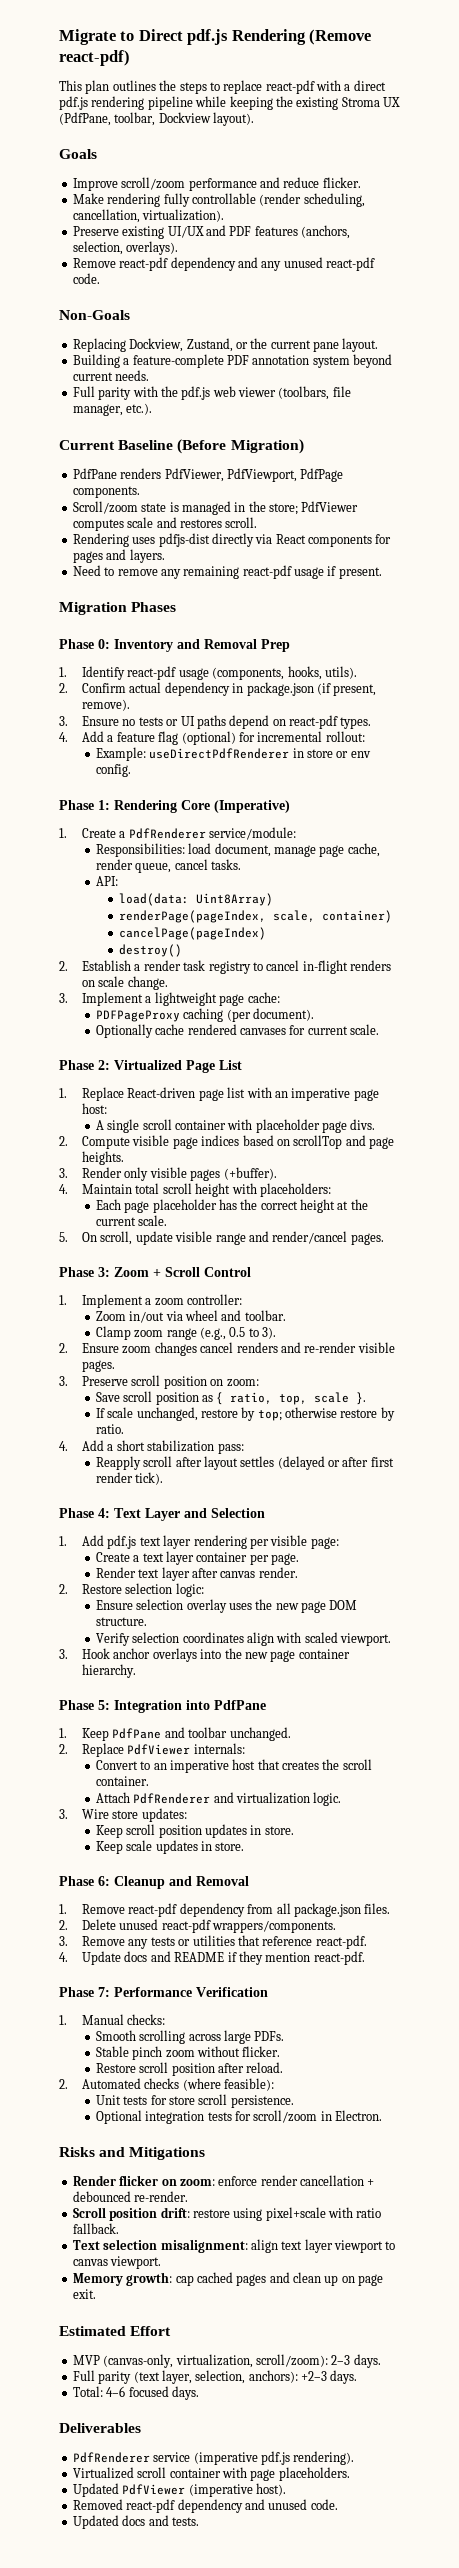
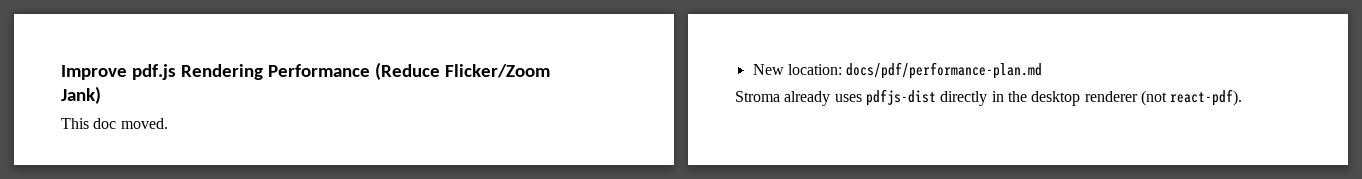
[59,29,372,45] [59,50,130,66] [59,80,386,94] [59,96,400,110] [59,112,255,126] [59,149,97,159] [72,177,361,191] [72,193,365,207] [72,209,225,223] [72,225,350,239] [72,241,179,255] [72,257,375,271] [72,273,100,284] [59,310,130,320] [72,338,379,352] [72,354,392,368] [72,370,150,381] [72,386,351,400] [72,403,153,416] [59,439,304,454] [72,468,344,482] [72,486,140,498] [72,501,359,515] [72,517,258,531] [72,533,392,547] [72,549,165,563] [72,565,382,579] [59,602,177,615] [59,639,290,652] [59,666,357,680] [59,682,377,696] [82,699,131,711] [59,715,372,729] [59,731,365,745] [95,747,371,761] [95,764,131,777] [59,800,290,813] [59,827,297,840] [95,843,380,857] [95,859,241,873] [95,876,118,886] [118,893,273,906] [118,910,392,923] [118,927,266,940] [118,944,182,957] [59,960,392,974] [82,976,168,990] [59,992,280,1006] [95,1008,314,1022] [95,1024,380,1038] [59,1060,242,1073] [59,1087,379,1101] [82,1103,108,1114] [95,1119,376,1133] [59,1135,395,1149] [82,1151,125,1165] [59,1167,277,1181] [59,1183,331,1197] [95,1199,368,1213] [95,1215,168,1226] [59,1231,384,1245] [59,1267,251,1277] [59,1294,243,1308] [95,1310,286,1323] [95,1326,277,1340] [59,1342,395,1356] [82,1360,116,1372] [59,1375,259,1389] [95,1391,367,1405] [95,1407,395,1421] [95,1424,124,1434] [59,1440,244,1454] [95,1456,394,1470] [95,1472,164,1485] [59,1508,265,1521] [59,1535,339,1549] [95,1551,300,1565] [95,1567,298,1581] [59,1583,204,1597] [95,1599,358,1613] [95,1617,147,1626] [95,1632,392,1646] [59,1648,350,1662] [82,1664,137,1678] [59,1700,266,1713] [59,1727,291,1741] [59,1743,245,1757] [95,1759,372,1773] [95,1776,149,1786] [95,1792,342,1806] [59,1808,187,1822] [95,1824,294,1838] [95,1840,245,1854] [59,1876,249,1889] [59,1903,391,1917] [59,1919,337,1933] [59,1935,367,1949] [59,1951,365,1965] [59,1987,268,1997] [59,2014,166,2025] [95,2030,285,2044] [95,2046,281,2060] [95,2062,284,2076] [59,2078,275,2091] [95,2094,294,2108] [95,2110,383,2124] [59,2147,206,2160] [72,2175,375,2186] [72,2191,189,2202] [72,2207,382,2221] [72,2223,119,2234] [72,2239,396,2253] [72,2256,162,2269] [72,2272,384,2286] [72,2289,96,2299] [59,2326,172,2336] [72,2354,381,2368] [72,2370,358,2384] [72,2386,199,2400] [59,2423,141,2433] [72,2451,355,2465] [72,2467,350,2481] [72,2483,286,2497] [72,2499,338,2513] [72,2515,199,2529] Migrate to Direct pdf.js Rendering (Remove react-pdf) // This plan outlines the steps to replace react-pdf with a direct pdf.js rendering pipeline while keeping the existing Stroma UX (PdfPane, toolbar, Dockview layout). // Goals // Improve scroll/zoom performance and reduce flicker. // Make rendering fully controllable (render scheduling, cancellation, virtualization). // Preserve existing UI/UX and PDF features (anchors, selection, overlays). // Remove react-pdf dependency and any unused react-pdf code. // Non-Goals // Replacing Dockview, Zustand, or the current pane layout. // Building a feature-complete PDF annotation system beyond current needs. // Full parity with the pdf.js web viewer (toolbars, file manager, etc.). // Current Baseline (Before Migration) // PdfPane renders PdfViewer, PdfViewport, PdfPage components. // Scroll/zoom state is managed in the store; PdfViewer computes scale and restores scroll. // Rendering uses pdfjs-dist directly via React components for pages and layers. // Need to remove any remaining react-pdf usage if present. // Migration Phases // Phase 0: Inventory and Removal Prep // 1. Identify react-pdf usage (components, hooks, utils). // 2. Confirm actual dependency in package.json (if present, remove). // 3. Ensure no tests or UI paths depend on react-pdf types. // 4. Add a feature flag (optional) for incremental rollout: // Example: useDirectPdfRenderer in store or env config. // Phase 1: Rendering Core (Imperative) // 1. Create a PdfRenderer service/module: // Responsibilities: load document, manage page cache, render queue, cancel tasks. // API: // load(data: Uint8Array) // renderPage(pageIndex, scale, container) // cancelPage(pageIndex) // destroy() // 2. Establish a render task registry to cancel in-flight renders on scale change. // 3. Implement a lightweight page cache: // PDFPageProxy caching (per document). // Optionally cache rendered canvases for current scale. // Phase 2: Virtualized Page List // 1. Replace React-driven page list with an imperative page host: // A single scroll container with placeholder page divs. // 2. Compute visible page indices based on scrollTop and page heights. // 3. Render only visible pages (+buffer). // 4. Maintain total scroll height with placeholders: // Each page placeholder has the correct height at the current scale. // 5. On scroll, update visible range and render/cancel pages. // Phase 3: Zoom + Scroll Control // 1. Implement a zoom controller: // Zoom in/out via wheel and toolbar. // Clamp zoom range (e.g., 0.5 to 3). // 2. Ensure zoom changes cancel renders and re-render visible pages. // 3. Preserve scroll position on zoom: // Save scroll position as { ratio, top, scale }. // If scale unchanged, restore by top; otherwise restore by ratio. // 4. Add a short stabilization pass: // Reapply scroll after layout settles (delayed or after first render tick). // Phase 4: Text Layer and Selection // 1. Add pdf.js text layer rendering per visible page: // Create a text layer container per page. // Render text layer after canvas render. // 2. Restore selection logic: // Ensure selection overlay uses the new page DOM structure. // Verify selection coordinates align with scaled viewport. // 3. Hook anchor overlays into the new page container hierarchy. // Phase 5: Integration into PdfPane // 1. Keep PdfPane and toolbar unchanged. // 2. Replace PdfViewer internals: // Convert to an imperative host that creates the scroll container. // Attach PdfRenderer and virtualization logic. // 3. Wire store updates: // Keep scroll position updates in store. // Keep scale updates in store. // Phase 6: Cleanup and Removal // 1. Remove react-pdf dependency from all package.json files. // 2. Delete unused react-pdf wrappers/components. // 3. Remove any tests or utilities that reference react-pdf. // 4. Update docs and README if they mention react-pdf. // Phase 7: Performance Verification // 1. Manual checks: // Smooth scrolling across large PDFs. // Stable pinch zoom without flicker. // Restore scroll position after reload. // 2. Automated checks (where feasible): // Unit tests for store scroll persistence. // Optional integration tests for scroll/zoom in Electron. // Risks and Mitigations // Render flicker on zoom: enforce render cancellation + debounced re-render. // Scroll position drift: restore using pixel+scale with ratio fallback. // Text selection misalignment: align text layer viewport to canvas viewport. // Memory growth: cap cached pages and clean up on page exit. // Estimated Effort // MVP (canvas-only, virtualization, scroll/zoom): 2–3 days. // Full parity (text layer, selection, anchors): +2–3 days. // Total: 4–6 focused days. // Deliverables // PdfRenderer service (imperative pdf.js rendering). // Virtualized scroll container with page placeholders. // Updated PdfViewer (imperative host). // Removed react-pdf dependency and unused code. // Updated docs and tests. -> [61,62,550,80] [61,86,101,104] [61,118,168,129] [752,62,1043,79] [735,89,1243,106] Improve pdf.js Rendering Performance (Reduce Flicker/Zoom Jank) // This doc moved. // New location: docs/pdf/performance-plan.md // Stroma already uses pdfjs-dist directly in the desktop renderer (not react-pdf).

